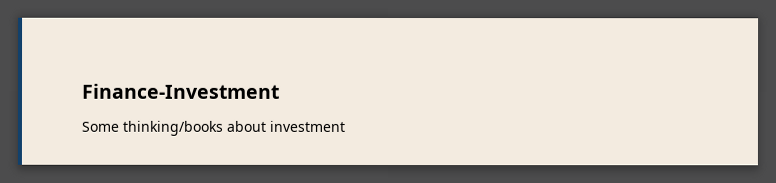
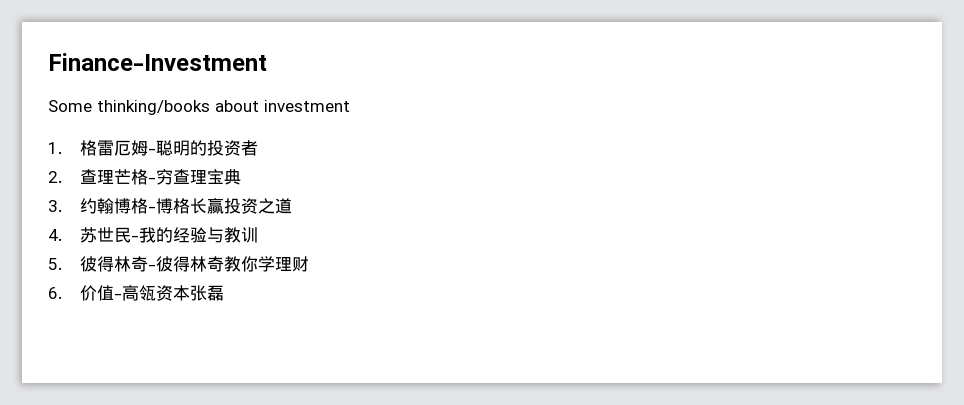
(345, 126) none -> [48,140,258,156] [48,169,241,185] [48,197,292,214] [48,227,258,243] [48,256,309,272] [48,285,224,301] // 1.格雷厄姆-聪明的投资者 // 2.查理芒格-穷查理宝典 // 3.约翰博格-博格长赢投资之道 // 4.苏世民-我的经验与教训 // 5.彼得林奇-彼得林奇教你学理财 // 6.价值-高瓴资本张磊

